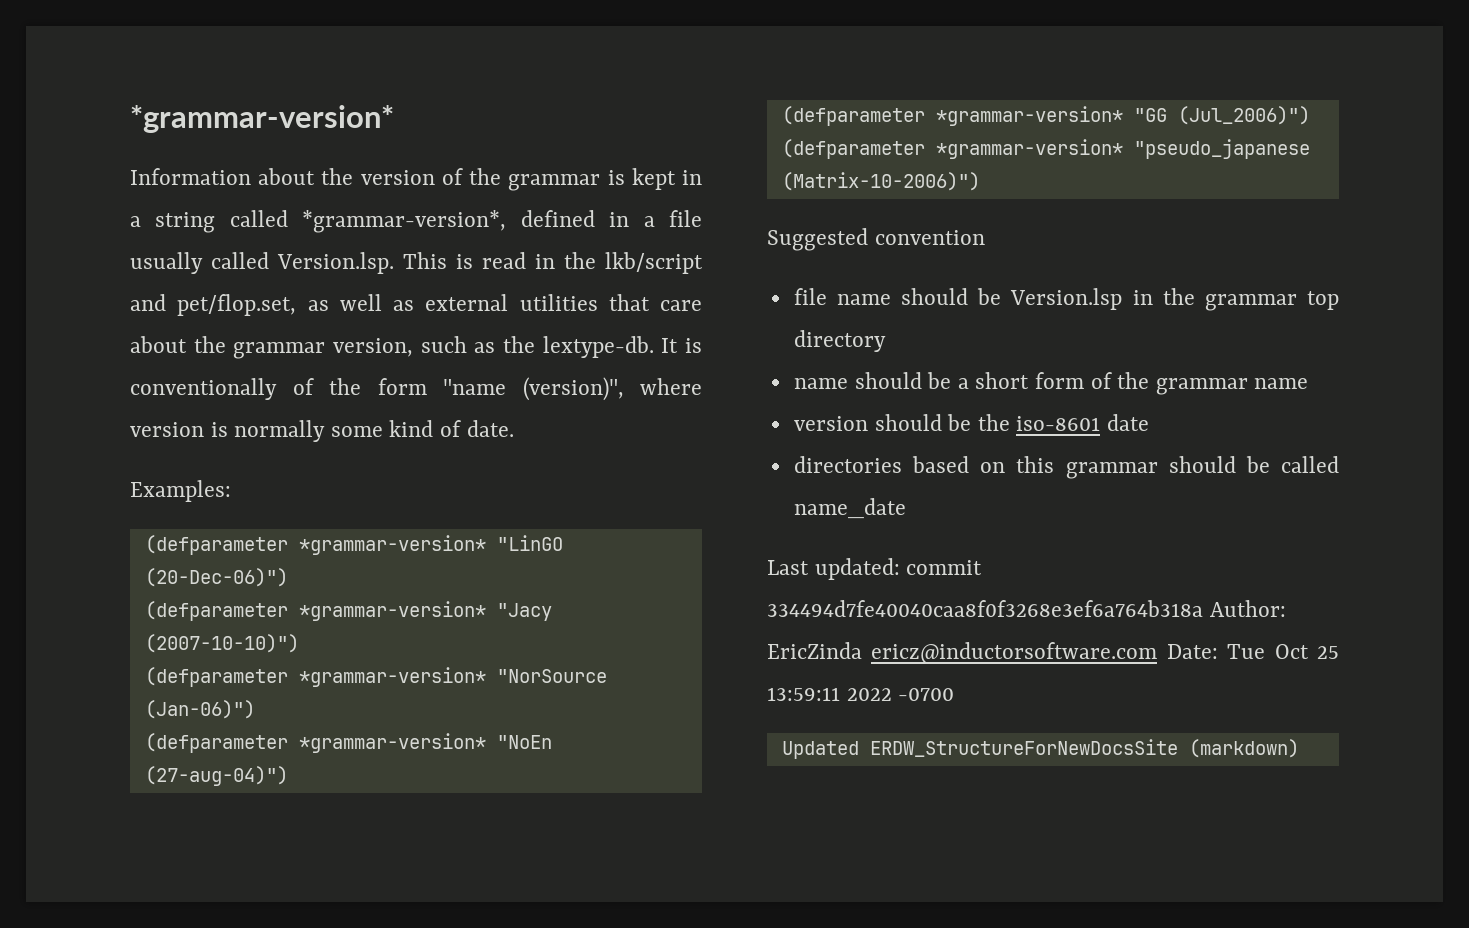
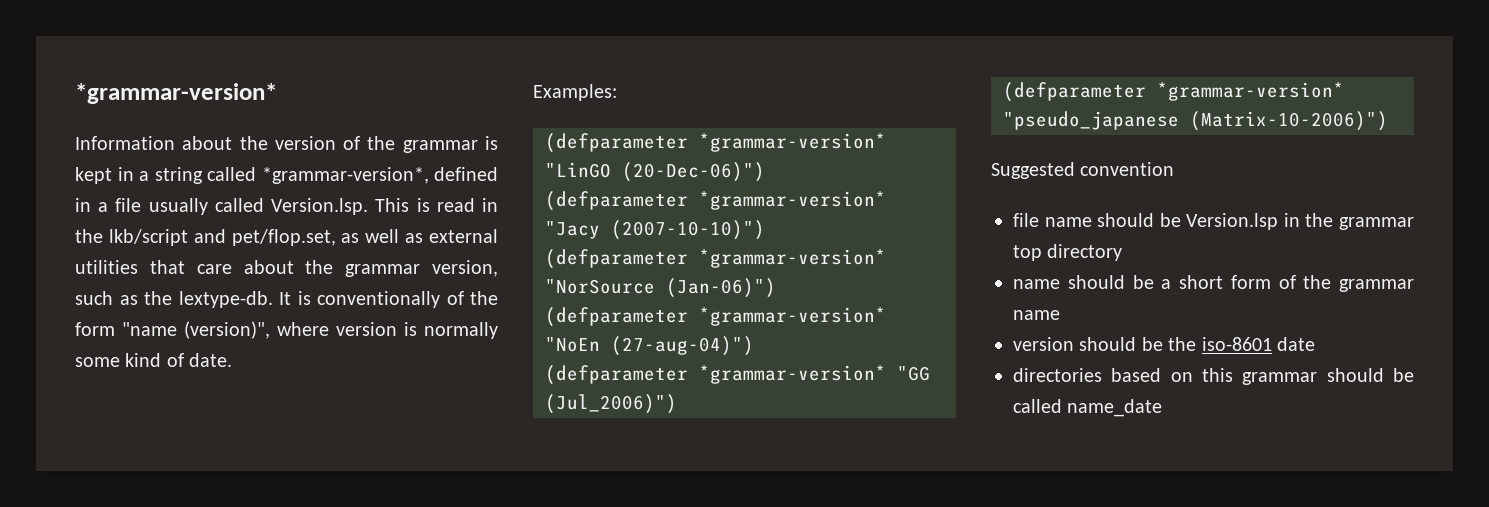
[767,558,983,580] [767,600,1286,617] [767,642,1339,664] [767,687,955,701] [781,739,1299,759] // Last updated: commit 334494d7fe40040caa8f0f3268e3ef6a764b318a Author: EricZinda ericz@inductorsoftware.com Date: Tue Oct 25 13:59:11 2022 -0700 // Updated ERDW_StructureForNewDocsSite (markdown) -> (1163, 408) none

